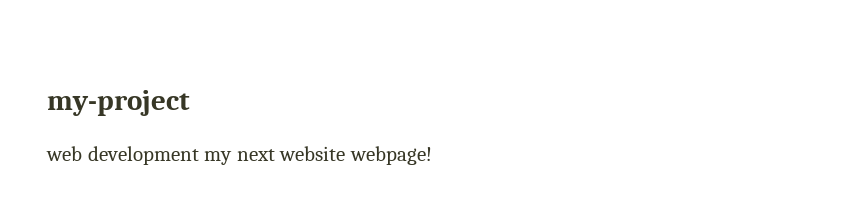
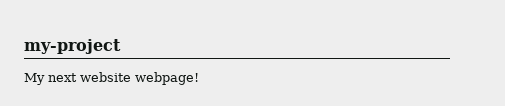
[46,146,233,165] web development my -> [24,73,45,85] My

